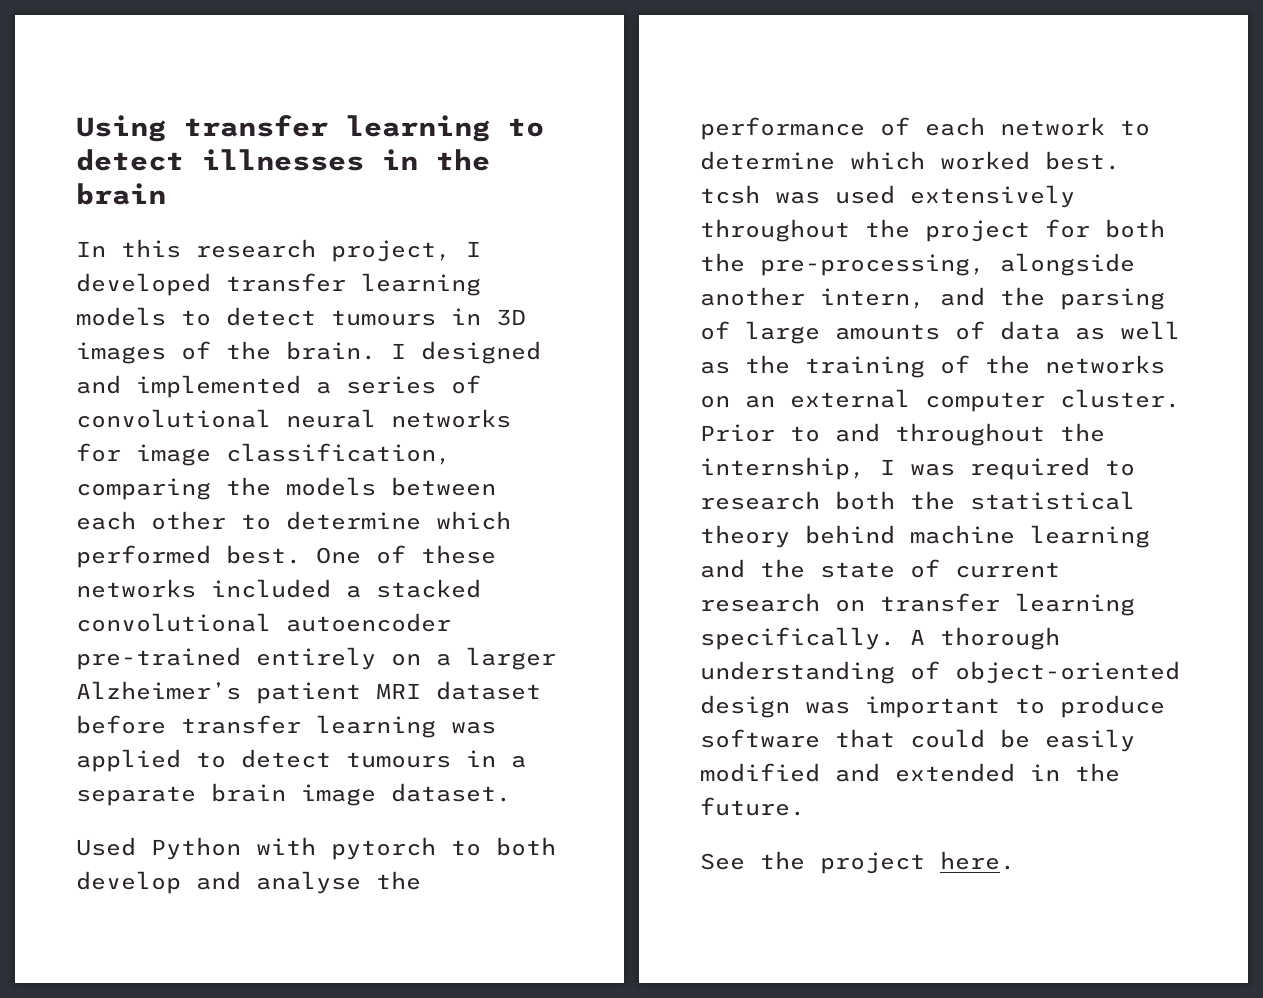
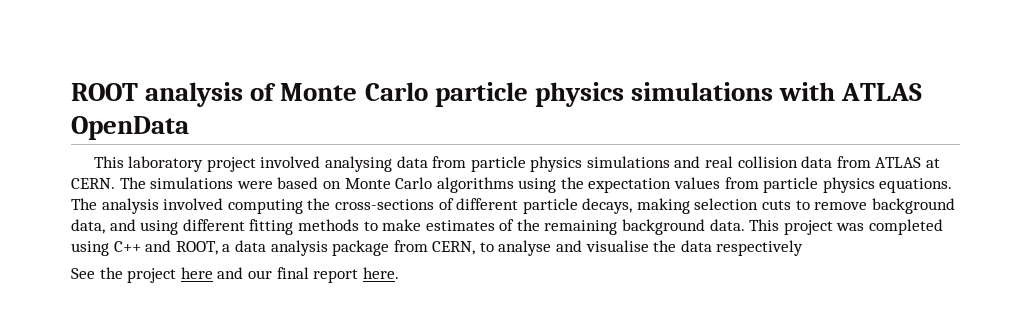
[76,115,544,142] [76,149,490,171] [76,183,166,205] [76,239,481,262] [76,273,481,296] [76,307,526,326] [76,341,541,364] [76,375,481,398] [76,409,511,428] [76,443,451,466] [76,477,496,500] [76,511,511,530] [76,545,496,568] [76,579,481,598] [76,613,451,632] [76,647,556,670] [76,681,541,704] [76,715,496,738] [76,749,526,772] [76,783,511,806] [76,837,556,860] [76,871,421,894] [700,117,1150,140] [700,151,1120,170] [700,185,1075,208] [700,219,1165,242] [700,253,1135,276] [700,287,1165,310] [700,321,1180,344] [700,355,1165,378] [700,389,1180,412] [700,423,1105,446] [700,457,1135,480] [700,491,1135,510] [700,525,1150,548] [700,559,1060,578] [700,593,1135,616] [700,627,1060,650] [700,661,1180,684] [700,695,1165,718] [700,729,1135,752] [700,763,1120,782] [700,797,805,816] [700,851,925,874] Using transfer learning to detect illnesses in the brain // In this research project, I developed transfer learning models to detect tumours in 3D images of the brain. I designed and implemented a series of convolutional neural networks for image classification, comparing the models between each other to determine which performed best. One of these networks included a stacked convolutional autoencoder pre-trained entirely on a larger Alzheimer’s patient MRI dataset before transfer learning was applied to detect tumours in a separate brain image dataset. // Used Python with pytorch to both develop and analyse the performance of each network to determine which worked best. tcsh was used extensively throughout the project for both the pre-processing, alongside another intern, and the parsing of large amounts of data as well as the training of the networks on an external computer cluster. Prior to and throughout the internship, I was required to research both the statistical theory behind machine learning and the state of current research on transfer learning specifically. A thorough understanding of object-oriented design was important to produce software that could be easily modified and extended in the future. // See the project -> [71,82,923,107] [71,116,189,140] [93,156,941,172] [71,177,953,193] [71,198,955,214] [71,219,944,235] [71,240,804,256] [71,267,359,283] ROOT analysis of Monte Carlo particle physics simulations with ATLAS OpenData // This laboratory project involved analysing data from particle physics simulations and real collision data from ATLAS at CERN. The simulations were based on Monte Carlo algorithms using the expectation values from particle physics equations. The analysis involved computing the cross-sections of different particle decays, making selection cuts to remove background data, and using different fitting methods to make estimates of the remaining background data. This project was completed using C++ and ROOT, a data analysis package from CERN, to analyse and visualise the data respectively // See the project here and our final report

